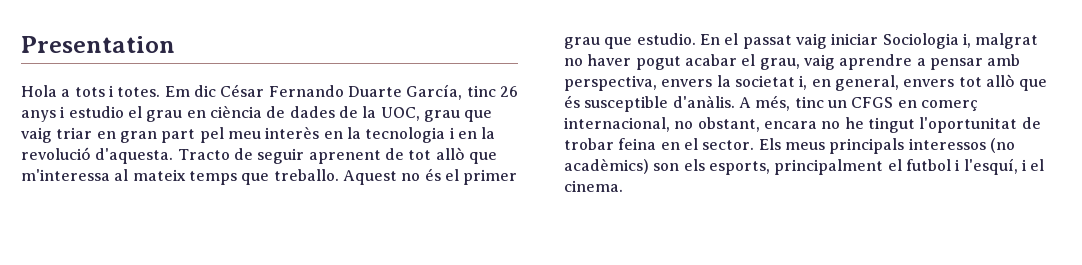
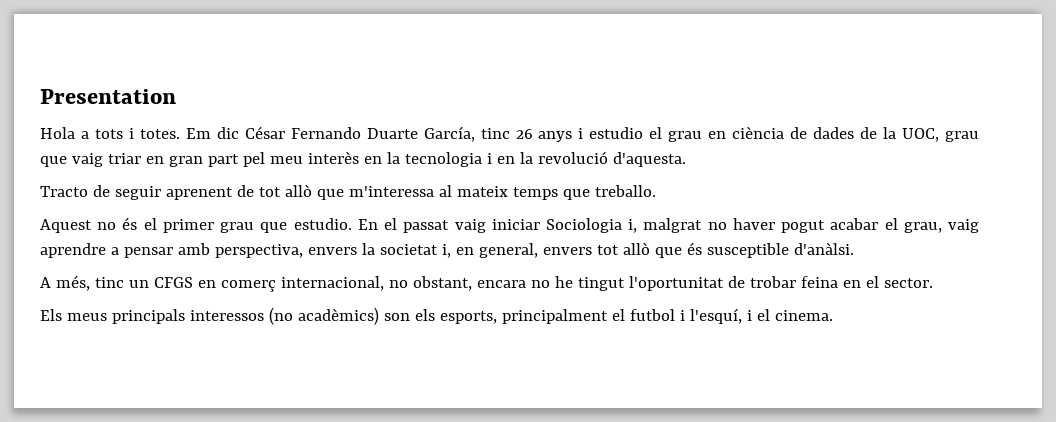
(174, 156) none -> (686, 159) //
(339, 175) none -> (656, 191) //
[672,95,735,108] d'anàlis. -> [793,242,854,255] d'anàlsi. //
(755, 145) none -> (933, 283) //

